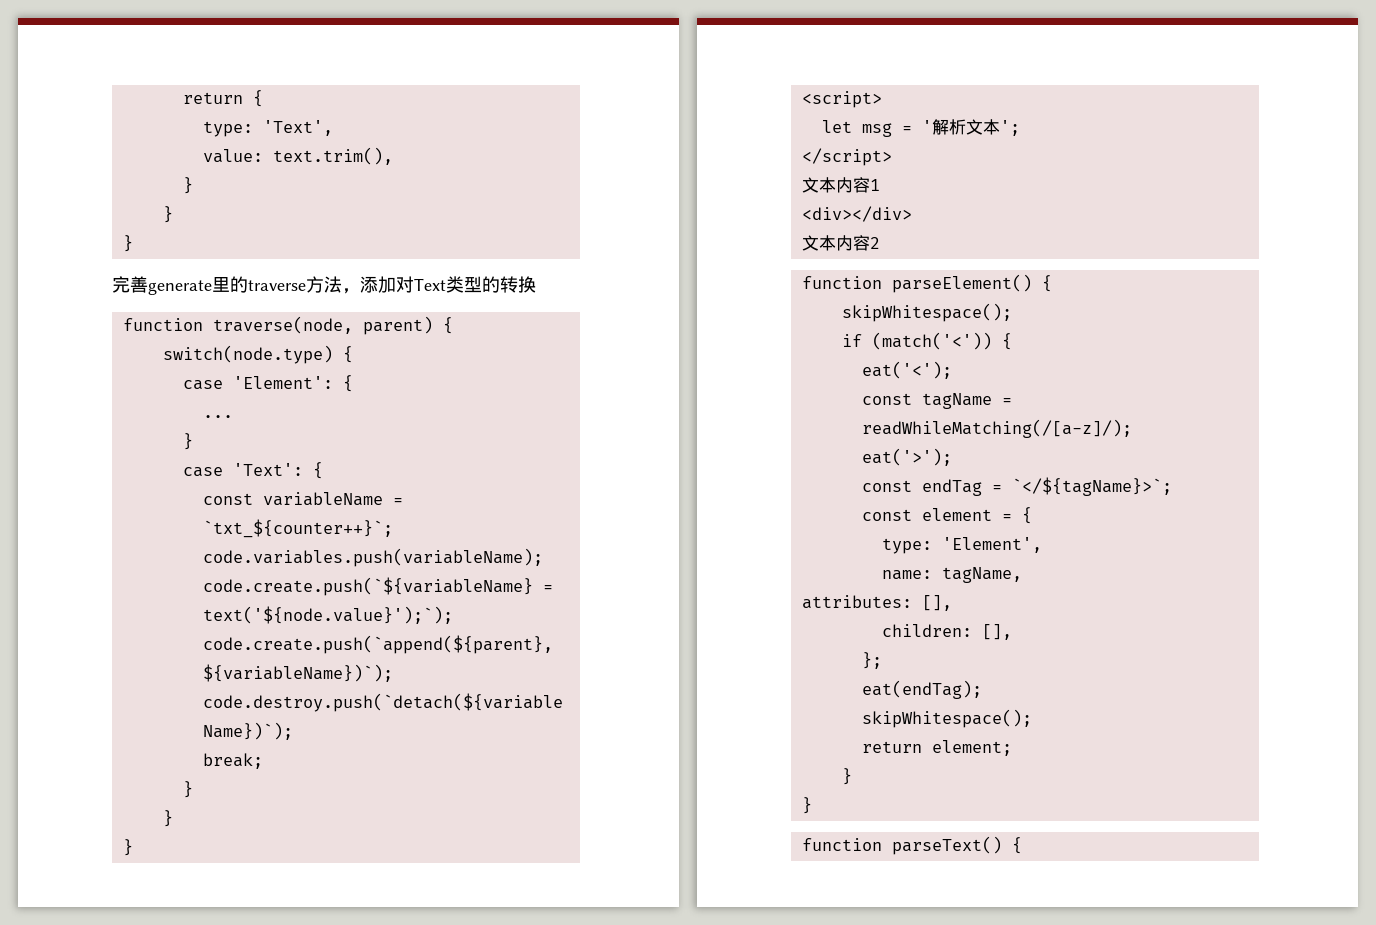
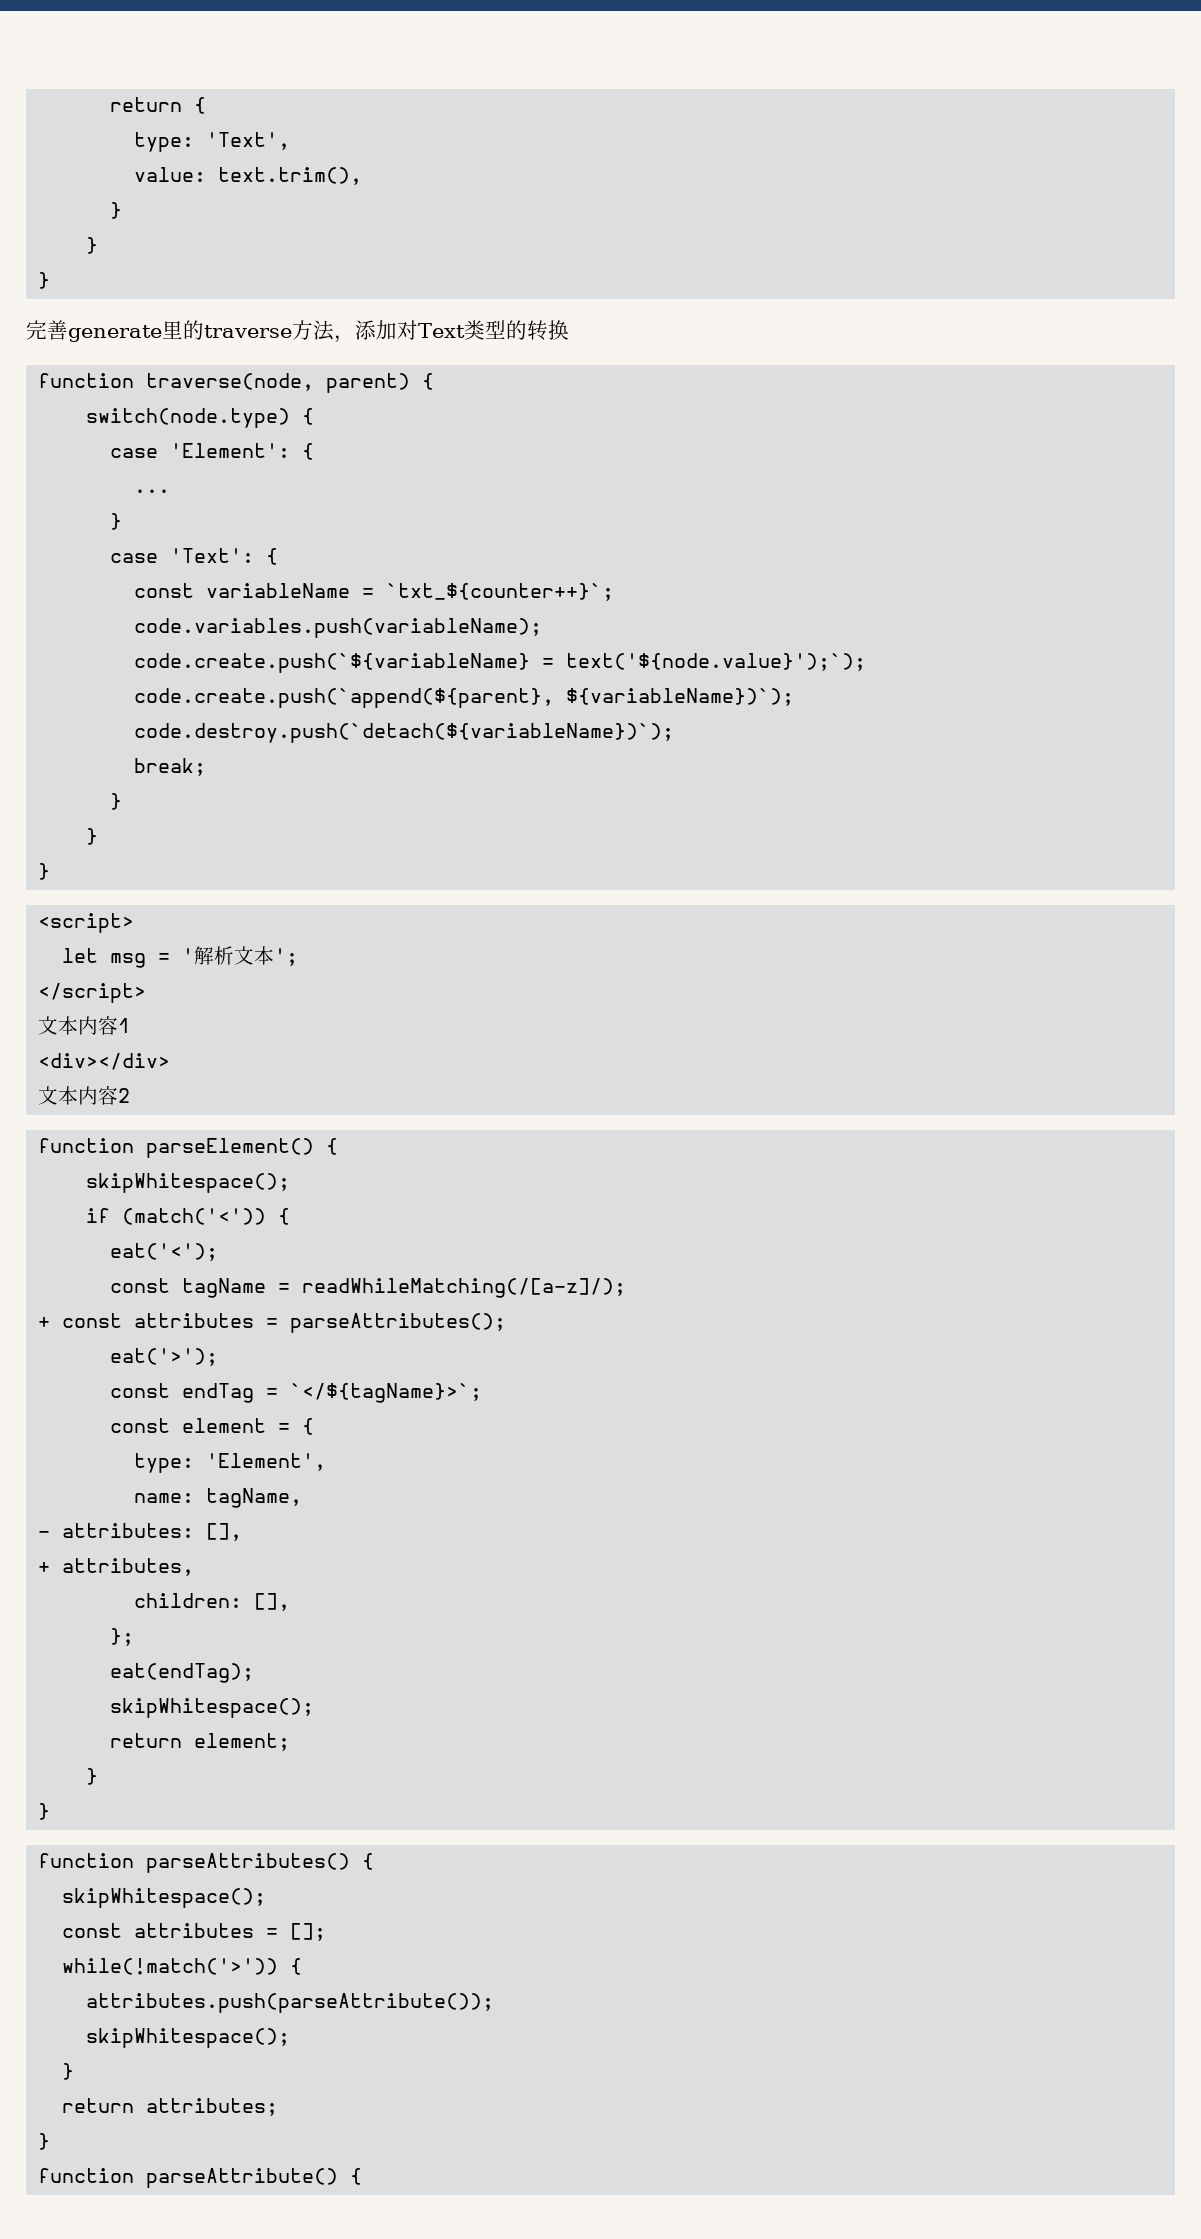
(1132, 428) none -> [38,1313,507,1333] // + const attributes = parseAttributes();
(1022, 575) none -> [38,1531,51,1538] -
(952, 603) none -> [38,1558,195,1576] // + attributes,
[891,836,1022,855] parseText() { -> [146,1853,375,1873] [62,1888,267,1908] [62,1923,327,1941] [62,1958,303,1975] [86,1993,495,2013] [86,2028,291,2048] [62,2063,75,2080] [62,2098,279,2116] [38,2133,51,2150] [38,2168,363,2188] parseAttributes() { // skipWhitespace(); // const attributes = []; // while(!match('>')) { // attributes.push(parseAttribute()); // skipWhitespace(); // } // return attributes; // } // function parseAttribute() {

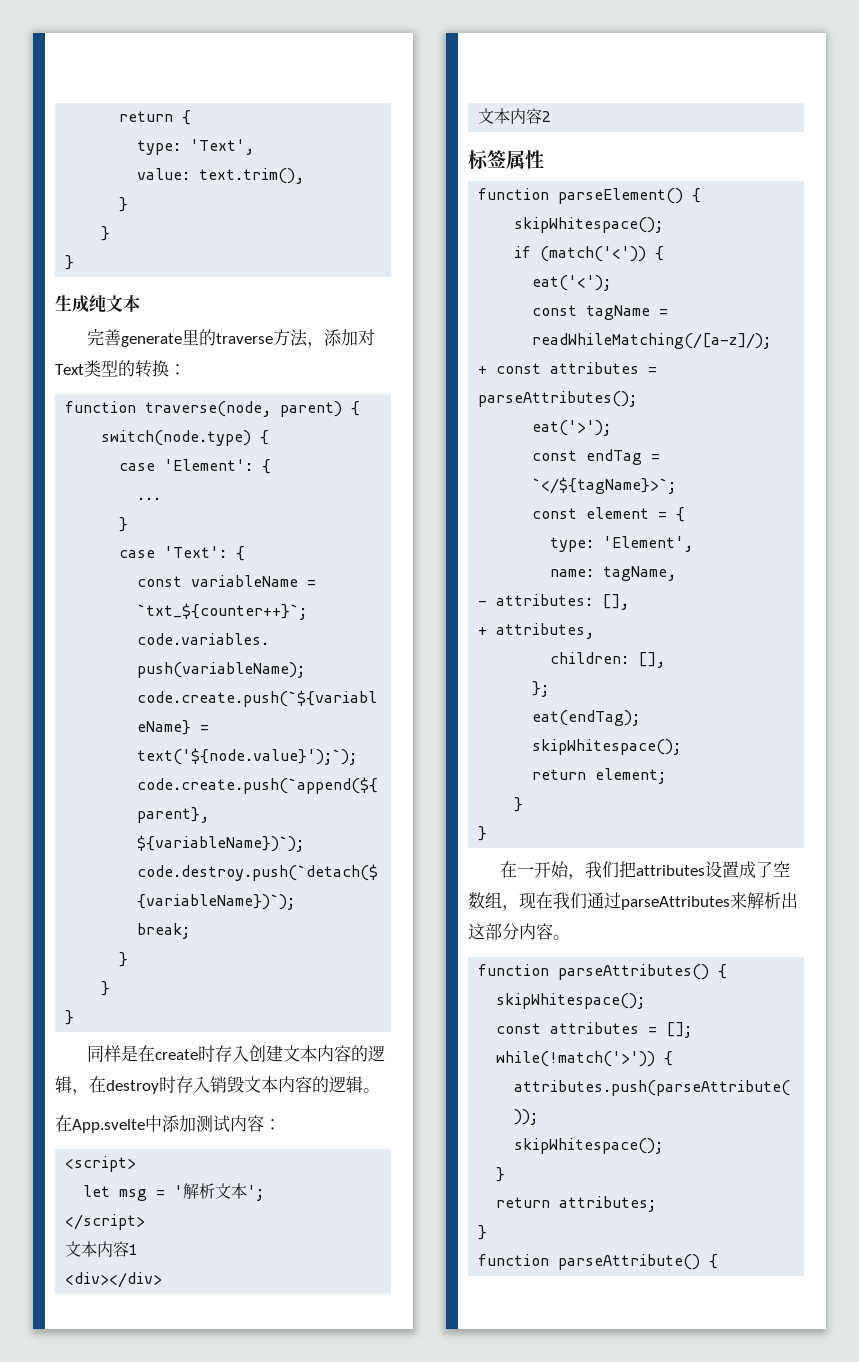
(51, 280) none -> [55,295,140,313] // 生成纯文本
(569, 330) none -> [169,364,186,375] ：
(51, 871) none -> [86,1045,385,1062] [55,1076,380,1095] [55,1115,281,1133] // 同样是在create时存入创建文本内容的逻辑，在destroy时存入销毁文本内容的逻辑。 // 在App.svelte中添加测试内容：
(131, 1095) none -> [468,150,544,170] // 标签属性
(51, 1811) none -> [499,861,790,880] [468,892,798,911] [468,923,570,940] // 在一开始，我们把attributes设置成了空数组，现在我们通过parseAttributes来解析出这部分内容。

